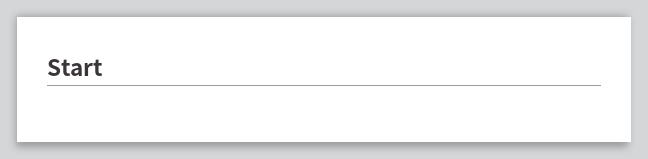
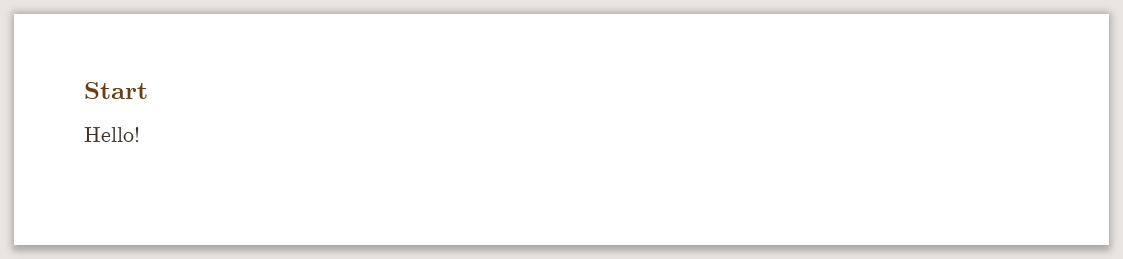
(103, 67) none -> [84,127,140,142] // Hello!

